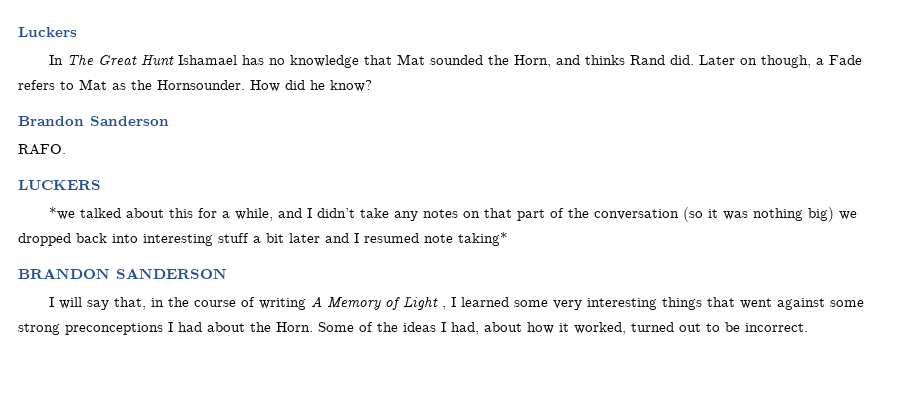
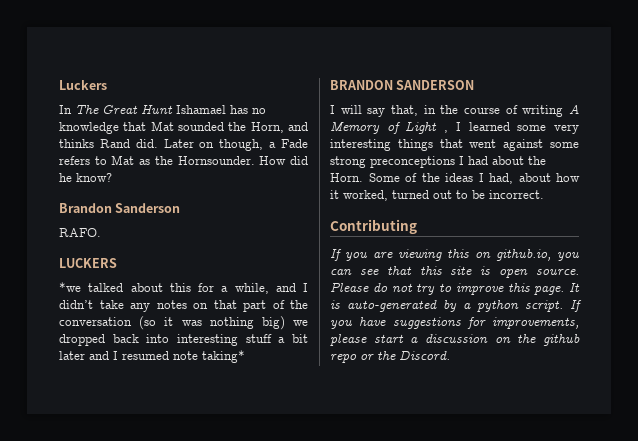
(808, 327) none -> [330,219,417,234] [330,249,580,261] [330,266,579,278] [330,282,580,295] [330,300,582,312] [330,317,579,329] [330,334,580,346] [330,350,450,363] // Contributing // If you are viewing this on github.io, you can see that this site is open source. Please do not try to improve this page. It is auto-generated by a python script. If you have suggestions for improvements, please start a discussion on the github repo or the Discord.

